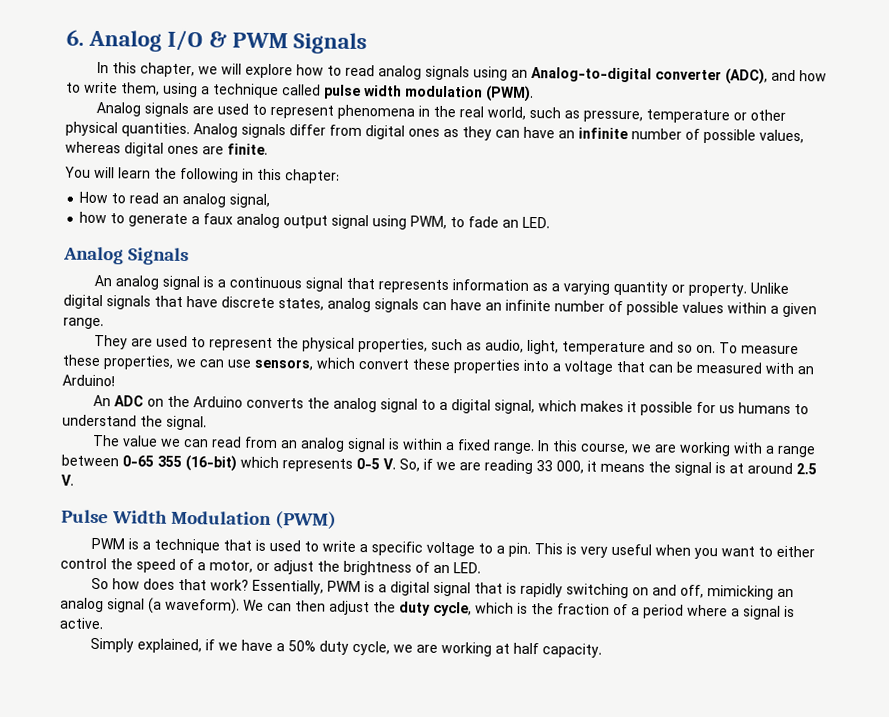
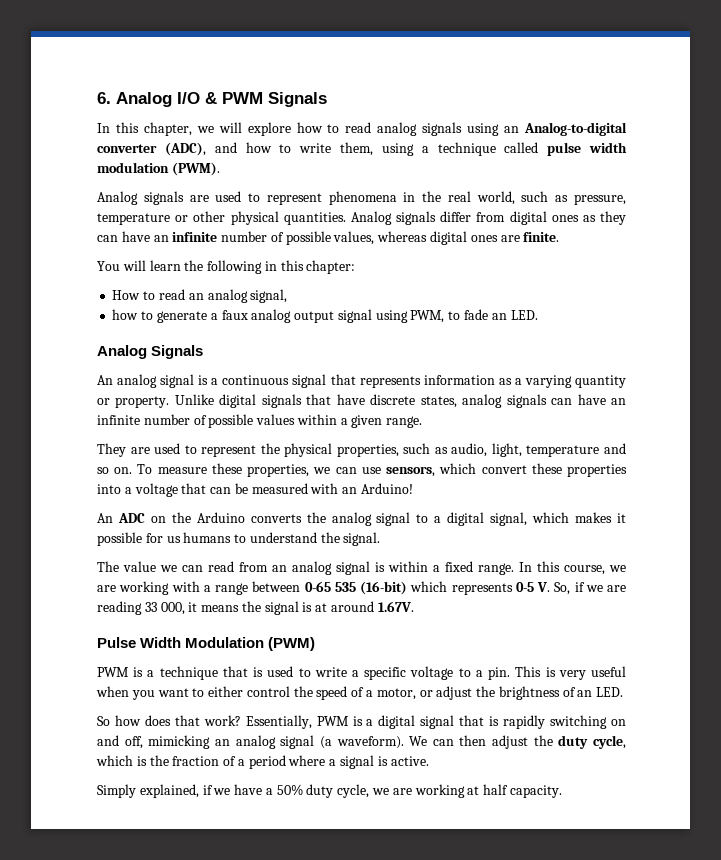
[157,455,182,467] 355 -> [334,582,356,592] 535
[796,463,817,475] [61,474,74,486] 2.5 V. -> [377,601,414,612] 1.67V.

